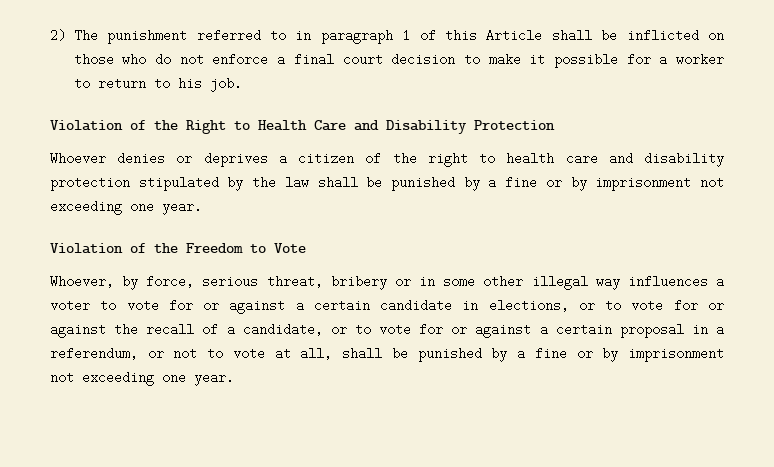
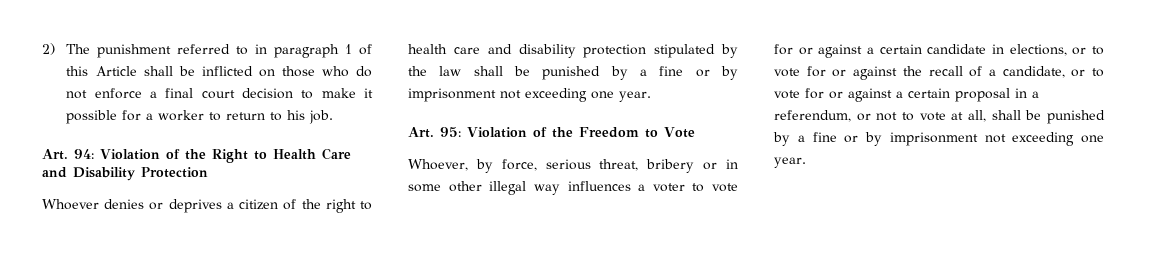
(242, 84) none -> [42,149,94,160] Art. 94:
(202, 207) none -> [408,127,461,138] Art. 95:

